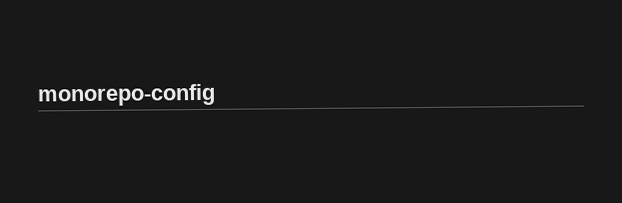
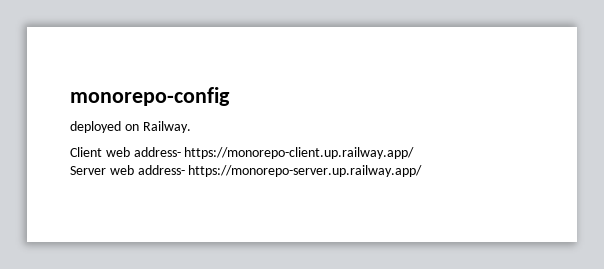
(216, 95) none -> [70,121,191,133] [70,147,415,159] [70,165,423,177] // deployed on Railway. // Client web address- https://monorepo-client.up.railway.app/ // Server web address- https://monorepo-server.up.railway.app/

